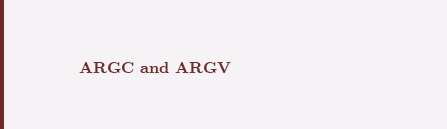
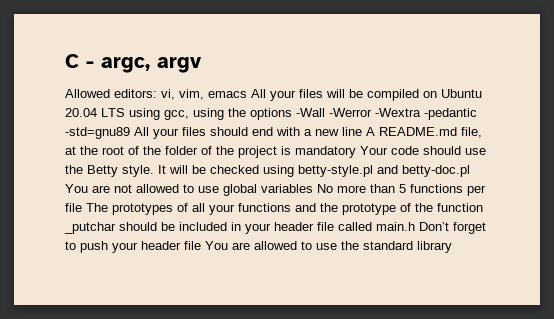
[79,62,231,74] ARGC and ARGV -> [65,54,202,73] [65,89,482,101] [65,108,477,120] [65,127,482,139] [65,146,486,158] [65,165,470,177] [65,184,486,196] [65,203,483,215] [64,222,486,234] [65,241,452,253] C - argc, argv // Allowed editors: vi, vim, emacs All your files will be compiled on Ubuntu 20.04 LTS using gcc, using the options -Wall -Werror -Wextra -pedantic -std=gnu89 All your files should end with a new line A README.md file, at the root of the folder of the project is mandatory Your code should use the Betty style. It will be checked using betty-style.pl and betty-doc.pl You are not allowed to use global variables No more than 5 functions per file The prototypes of all your functions and the prototype of the function _putchar should be included in your header file called main.h Don’t forget to push your header file You are allowed to use the standard library

